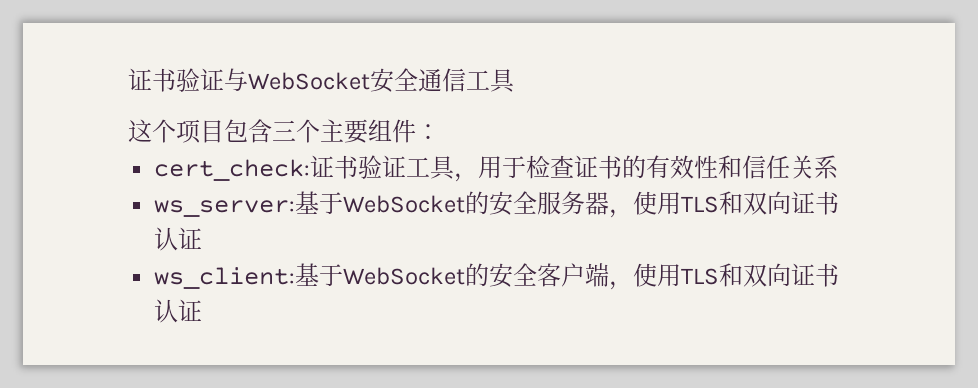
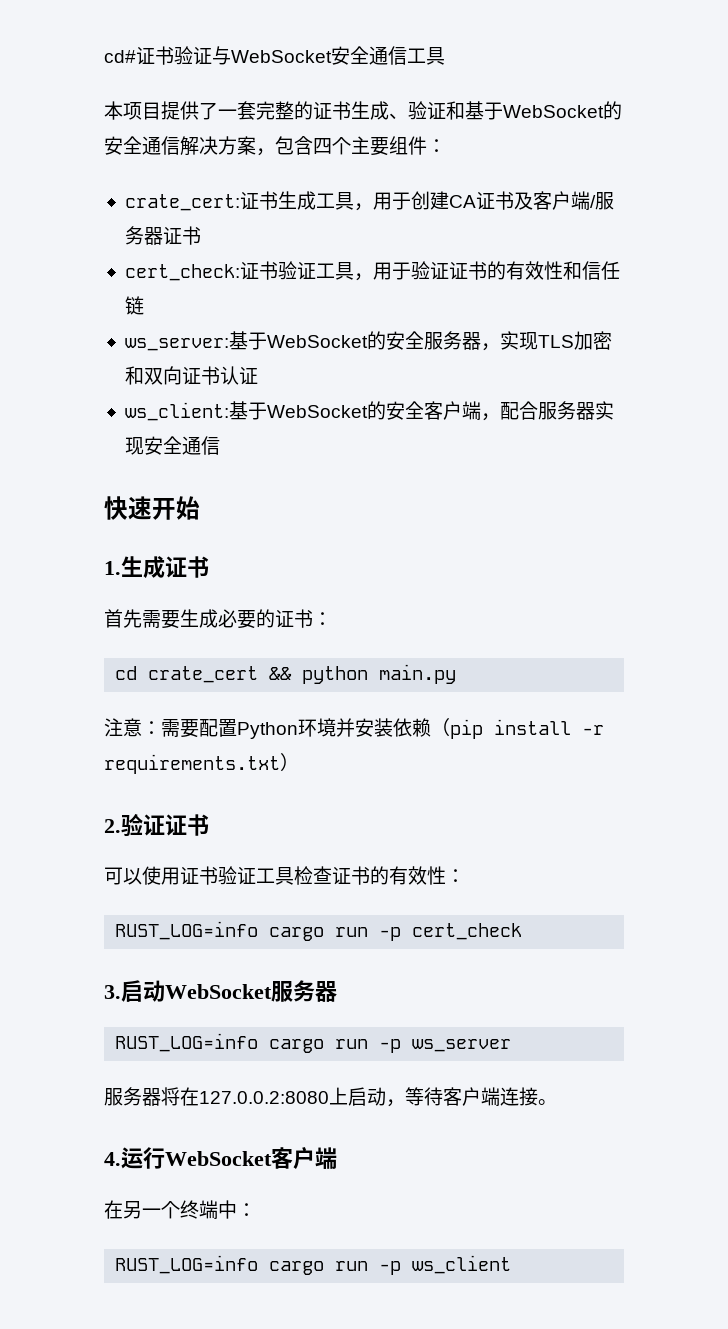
(128, 79) none -> [104,50,136,63] cd#
[128,119,440,144] 这个项目包含三个主要组件： -> [104,101,622,120] [104,136,446,156] [124,191,614,211] [124,226,201,245] 本项目提供了一套完整的证书生成、验证和基于WebSocket的安全通信解决方案，包含四个主要组件： // crate_cert:证书生成工具，用于创建CA证书及客户端/服务器证书
[526,155,575,179] 检查 -> [410,261,449,280] 验证
[790,155,839,179] 关系 -> [124,296,144,315] 链
[633,191,720,215] 使用TLS -> [499,331,612,350] 实现TLS加密
[633,263,840,287] [154,299,203,323] 使用TLS和双向证书认证 -> [499,401,614,420] [124,436,220,455] [104,496,200,520] [104,556,209,579] [104,609,332,629] [115,664,457,684] [104,718,604,739] [104,753,299,774] [104,813,209,837] [104,866,465,885] [115,921,523,941] [104,980,337,1002] [115,1033,512,1053] [104,1087,557,1107] [104,1147,337,1169] [104,1200,256,1219] [115,1255,512,1275] 配合服务器实现安全通信 // 快速开始 // 1.生成证书 // 首先需要生成必要的证书： // cd crate_cert && python main.py // 注意：需要配置Python环境并安装依赖（pip install -r requirements.txt） // 2.验证证书 // 可以使用证书验证工具检查证书的有效性： // RUST_LOG=info cargo run -p cert_check // 3.启动WebSocket服务器 // RUST_LOG=info cargo run -p ws_server // 服务器将在127.0.0.2:8080上启动，等待客户端连接。 // 4.运行WebSocket客户端 // 在另一个终端中： // RUST_LOG=info cargo run -p ws_client

